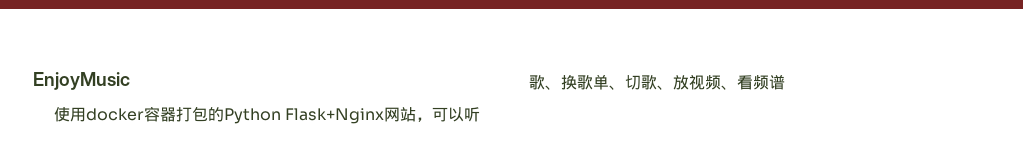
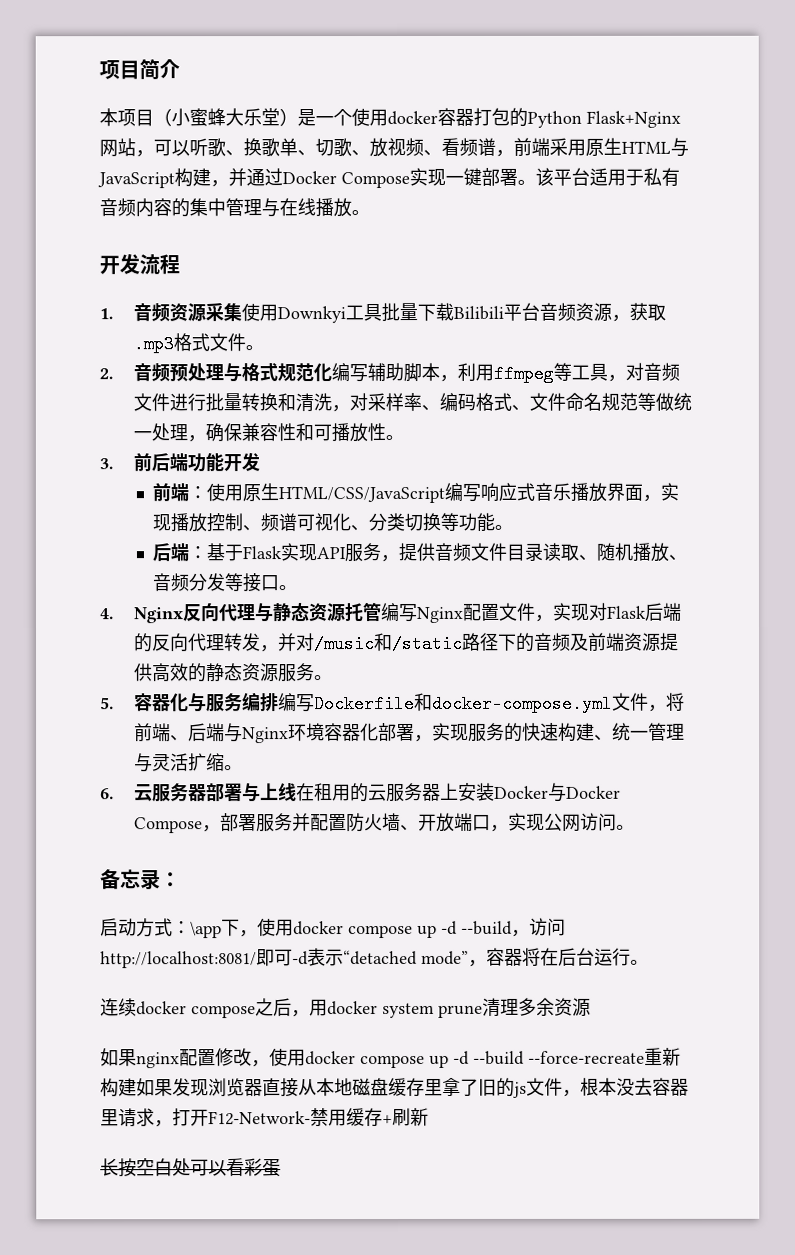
[33,72,130,90] EnjoyMusic // -> [99,59,180,81] [99,108,352,127] 项目简介 // 本项目（小蜜蜂大乐堂）是一个
(785, 82) none -> [495,137,689,157] [97,167,680,189] [99,198,370,218] [99,254,180,276] [99,302,666,324] [132,333,264,354] [99,362,680,383] [132,392,692,413] [132,423,404,443] [99,452,260,473] [152,482,680,504] [152,512,514,533] [152,542,688,563] [152,573,298,593] [99,602,681,624] [133,632,679,654] [133,663,333,683] [100,692,685,714] [133,722,685,744] [133,753,243,773] [100,782,621,803] [133,812,635,834] [100,869,181,891] [100,917,566,939] [100,947,649,969] [100,997,591,1019] [100,1047,681,1069] [100,1077,689,1098] [100,1107,429,1128] [100,1158,281,1178] ，前端采用原生HTML与JavaScript构建，并通过Docker Compose实现一键部署。该平台适用于私有音频内容的集中管理与在线播放。 // 开发流程 // 1.音频资源采集使用Downkyi工具批量下载Bilibili平台音频资源，获取.mp3格式文件。 // 2.音频预处理与格式规范化编写辅助脚本，利用ffmpeg等工具，对音频文件进行批量转换和清洗，对采样率、编码格式、文件命名规范等做统一处理，确保兼容性和可播放性。 // 3.前后端功能开发 // 前端：使用原生HTML/CSS/JavaScript编写响应式音乐播放界面，实现播放控制、频谱可视化、分类切换等功能。 // 后端：基于Flask实现API服务，提供音频文件目录读取、随机播放、音频分发等接口。 // 4. Nginx反向代理与静态资源托管编写Nginx配置文件，实现对Flask后端的反向代理转发，并对/music和/static路径下的音频及前端资源提供高效的静态资源服务。 // 5.容器化与服务编排编写Dockerfile和docker-compose.yml文件，将前端、后端与Nginx环境容器化部署，实现服务的快速构建、统一管理与灵活扩缩。 // 6.云服务器部署与上线在租用的云服务器上安装Docker与Docker Compose，部署服务并配置防火墙、开放端口，实现公网访问。 // 备忘录： // 启动方式：\app下，使用docker compose up -d --build，访问http://localhost:8081/即可-d表示“detached mode”，容器将在后台运行。 // 连续docker compose之后，用docker system prune清理多余资源 // 如果nginx配置修改，使用docker compose up -d --build --force-recreate重新构建如果发现浏览器直接从本地磁盘缓存里拿了旧的js文件，根本没去容器里请求，打开F12-Network-禁用缓存+刷新 // 长按空白处可以看彩蛋

